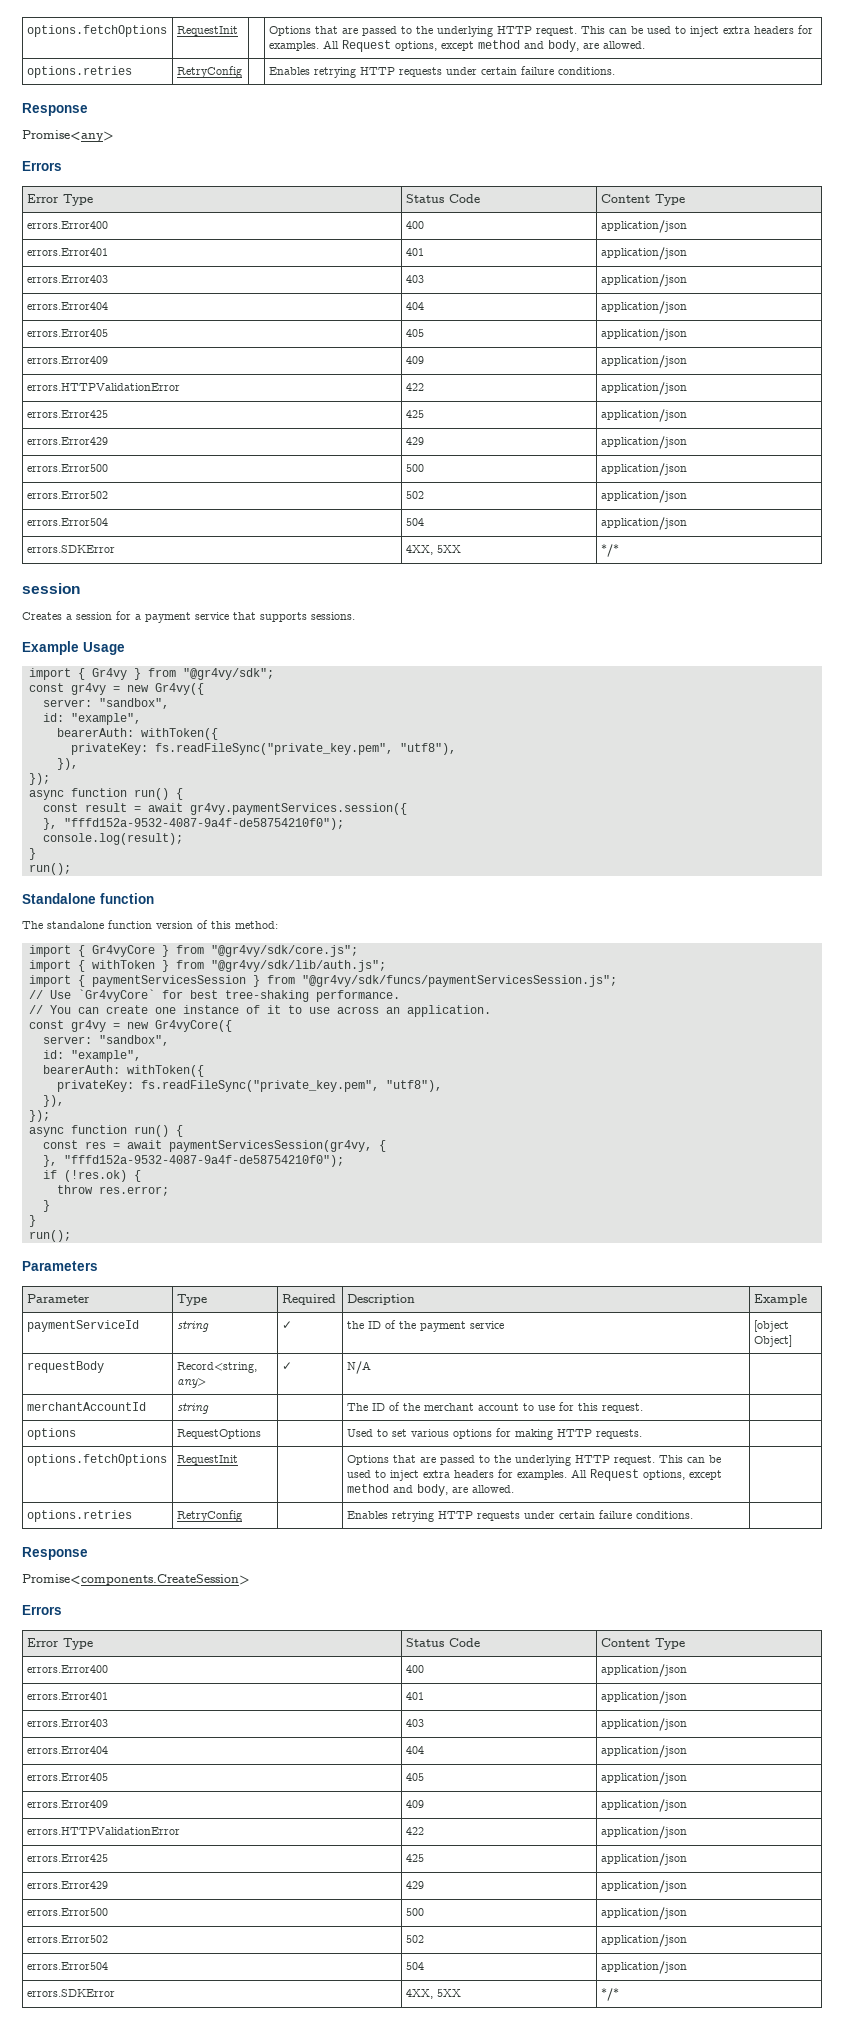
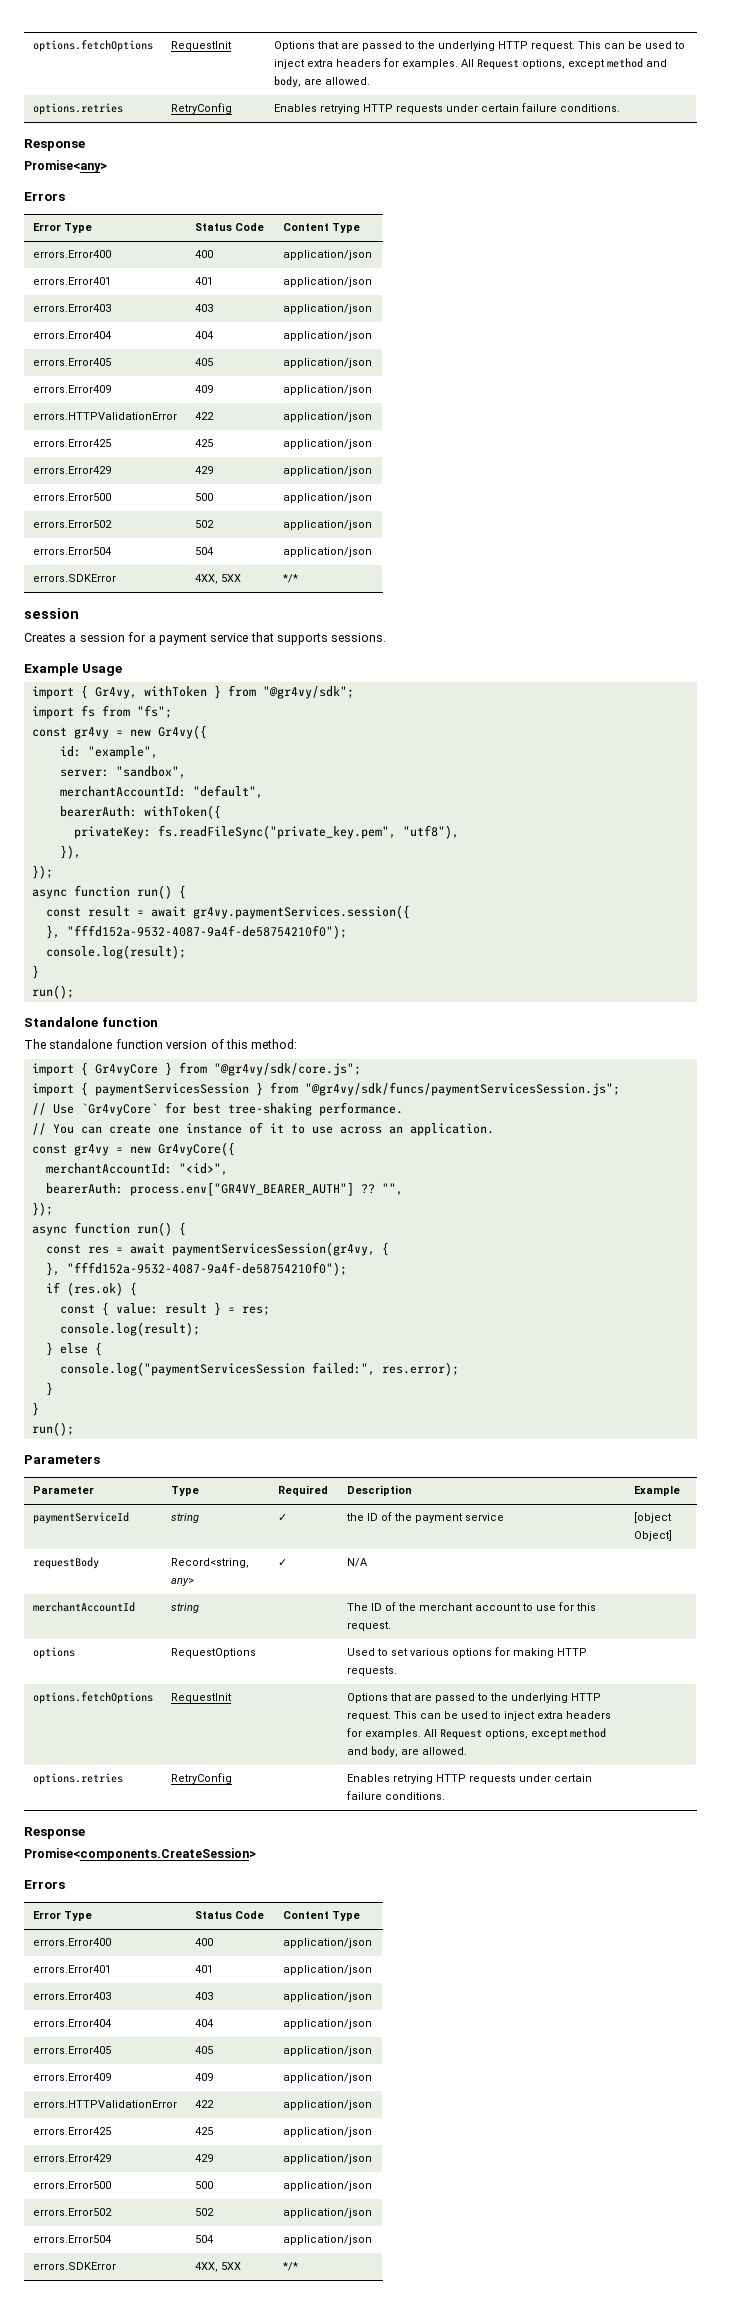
[91,668,127,680] Gr4vy -> [94,686,207,699] Gr4vy, withToken
(274, 674) none -> [31,705,172,719] // import fs from "fs";
[42,698,169,709] [42,713,141,725] // server: "sandbox", // id: "example", -> [59,746,158,759] [59,766,186,779] [59,785,263,799] // id: "example", // server: "sandbox", // merchantAccountId: "default",
[28,960,386,972] // import { withToken } from "@gr4vy/sdk/lib/auth.js"; -> (361, 1069) none
[42,1035,169,1046] [42,1050,141,1062] [42,1065,204,1077] [56,1080,442,1092] [42,1095,64,1107] server: "sandbox", // id: "example", // bearerAuth: withToken({ // privateKey: fs.readFileSync("private_key.pem", "utf8"), // }), -> [45,1163,228,1176] [45,1182,403,1196] merchantAccountId: "<id>", // bearerAuth: process.env["GR4VY_BEARER_AUTH"] ?? "",
[63,1170,141,1182] [56,1185,169,1196] (!res.ok) { // throw res.error; -> [66,1282,137,1296] [59,1302,270,1316] [59,1322,200,1336] [45,1342,102,1356] [59,1362,459,1376] (res.ok) { // const { value: result } = res; // console.log(result); // } else { // console.log("paymentServicesSession failed:", res.error);

